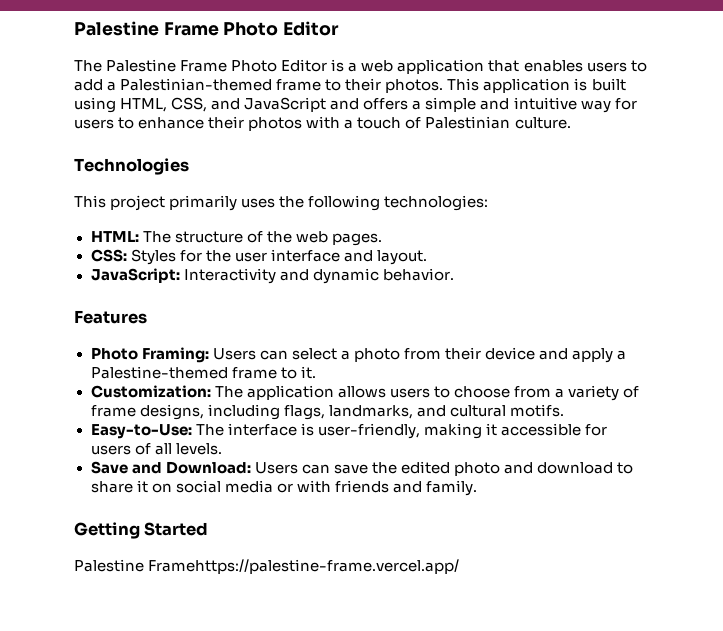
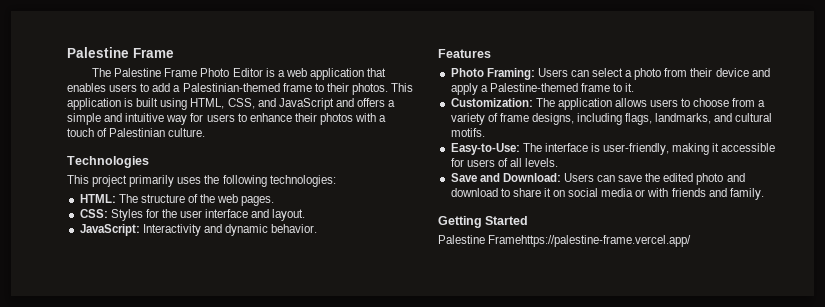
[74,21,340,36] Palestine Frame Photo Editor -> [67,47,174,58] Palestine Frame

